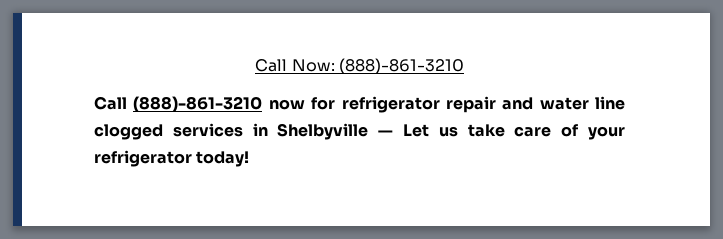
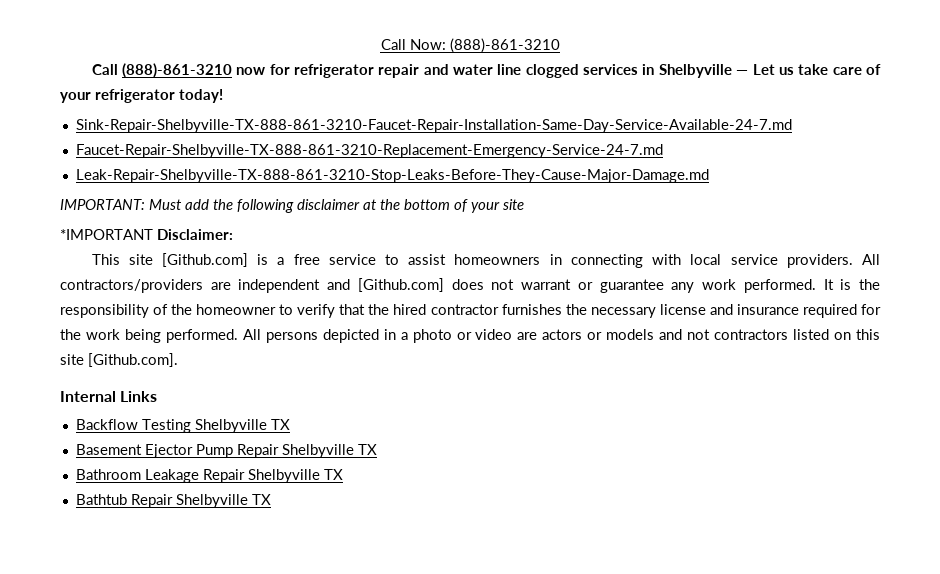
(250, 159) none -> [75,119,792,133] [75,144,663,158] [75,169,709,183] [60,199,524,213] [60,229,233,240] [91,253,880,268] [60,278,881,293] [60,304,881,318] [60,329,881,343] [60,353,178,367] [60,391,158,402] [75,419,290,433] [75,444,377,458] [75,469,343,483] [75,494,271,508] // Sink-Repair-Shelbyville-TX-888-861-3210-Faucet-Repair-Installation-Same-Day-Service-Available-24-7.md // Faucet-Repair-Shelbyville-TX-888-861-3210-Replacement-Emergency-Service-24-7.md // Leak-Repair-Shelbyville-TX-888-861-3210-Stop-Leaks-Before-They-Cause-Major-Damage.md // IMPORTANT: Must add the following disclaimer at the bottom of your site // *IMPORTANT Disclaimer: // This site [Github.com] is a free service to assist homeowners in connecting with local service providers. All contractors/providers are independent and [Github.com] does not warrant or guarantee any work performed. It is the responsibility of the homeowner to verify that the hired contractor furnishes the necessary license and insurance required for the work being performed. All persons depicted in a photo or video are actors or models and not contractors listed on this site [Github.com]. // Internal Links // Backflow Testing Shelbyville TX // Basement Ejector Pump Repair Shelbyville TX // Bathroom Leakage Repair Shelbyville TX // Bathtub Repair Shelbyville TX

